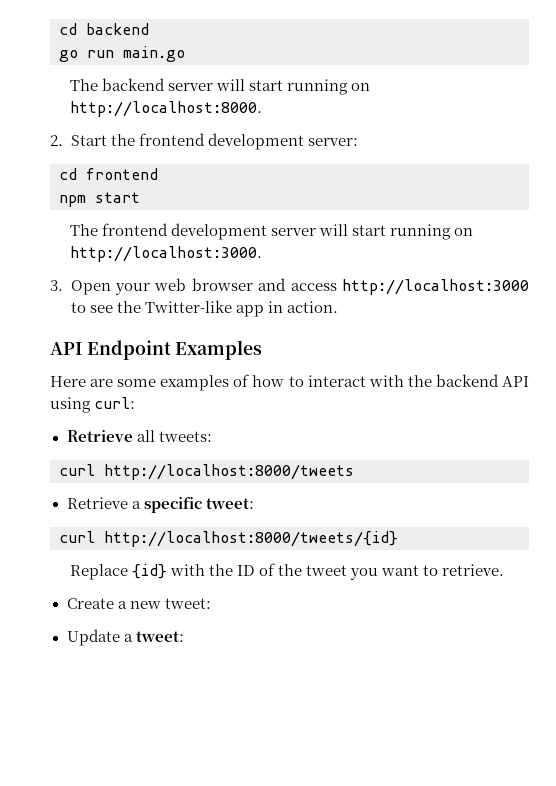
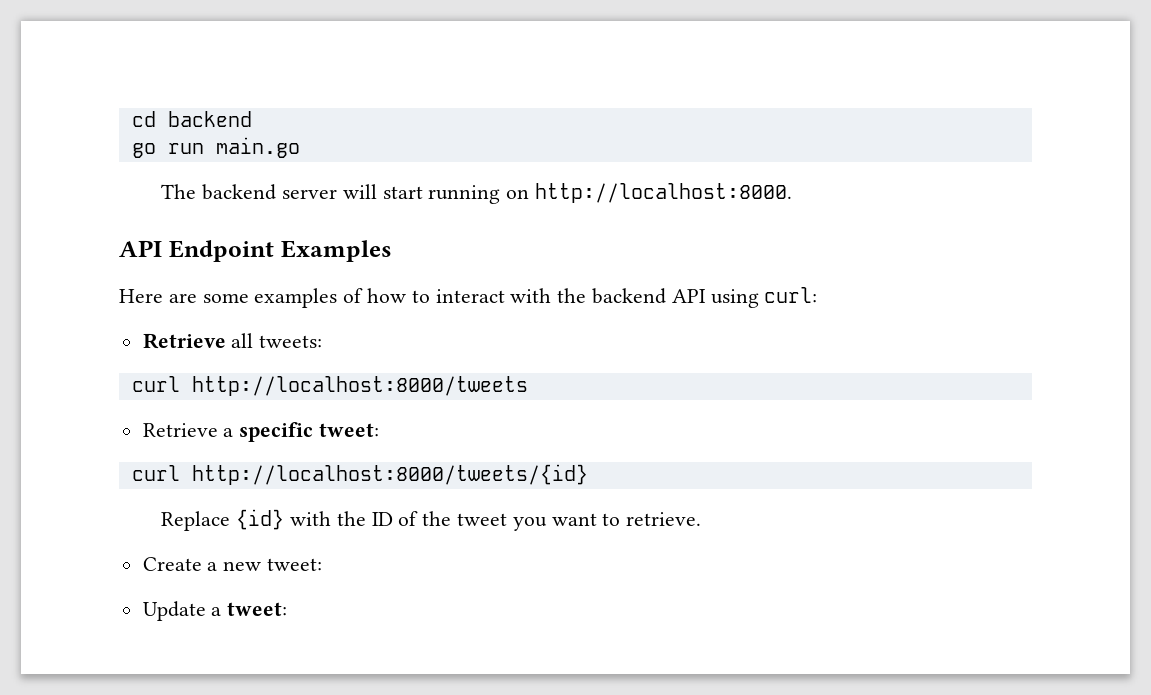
[50,133,358,150] [59,168,158,180] [59,192,140,207] [69,223,474,240] [69,246,262,262] [50,278,529,295] [70,300,338,317] // 2. Start the frontend development server: // cd frontend // npm start // The frontend development server will start running on http://localhost:3000. // 3. Open your web browser and access http://localhost:3000 to see the Twitter-like app in action. -> (793, 193) none

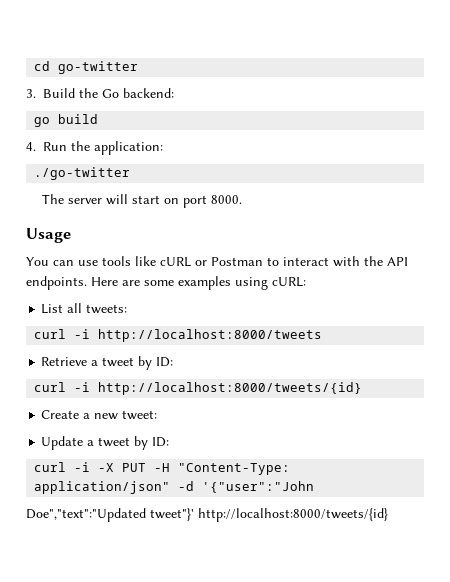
[167,111,252,127] [131,137,300,158] backend // go run main.go -> [58,61,139,74] [26,88,174,98] [34,114,99,127] [26,141,163,155] [34,167,131,180] go-twitter // 3. Build the Go backend: // go build // 4. Run the application: // ./go-twitter
[202,184,277,200] backend -> (64, 199) none
[428,183,793,204] [119,240,392,262] [119,287,818,308] [142,333,226,349] running on http://localhost:8000. // API Endpoint Examples // Here are some examples of how to interact with the backend API using curl: // Retrieve -> [163,195,242,208] [26,228,71,243] [26,256,408,267] [26,276,306,290] [41,304,64,314] on port 8000. // Usage // You can use tools like cURL or Postman to interact with the API endpoints. Here are some examples using cURL: // List
(180, 384) none -> [74,329,91,339] -i
[239,422,380,442] [131,464,588,485] [161,509,702,531] specific tweet: // curl http://localhost:8000/tweets/{id} // Replace {id} with the ID of the tweet you want to retrieve. -> [102,356,174,370] [34,382,363,395] tweet by ID: // curl -i http://localhost:8000/tweets/{id}
[227,602,288,616] tweet: -> [98,436,170,450] [34,462,291,475] [34,481,315,494] [26,508,388,522] tweet by ID: // curl -i -X PUT -H "Content-Type: application/json" -d '{"user":"John // Doe","text":"Updated tweet"}' http://localhost:8000/tweets/{id}

